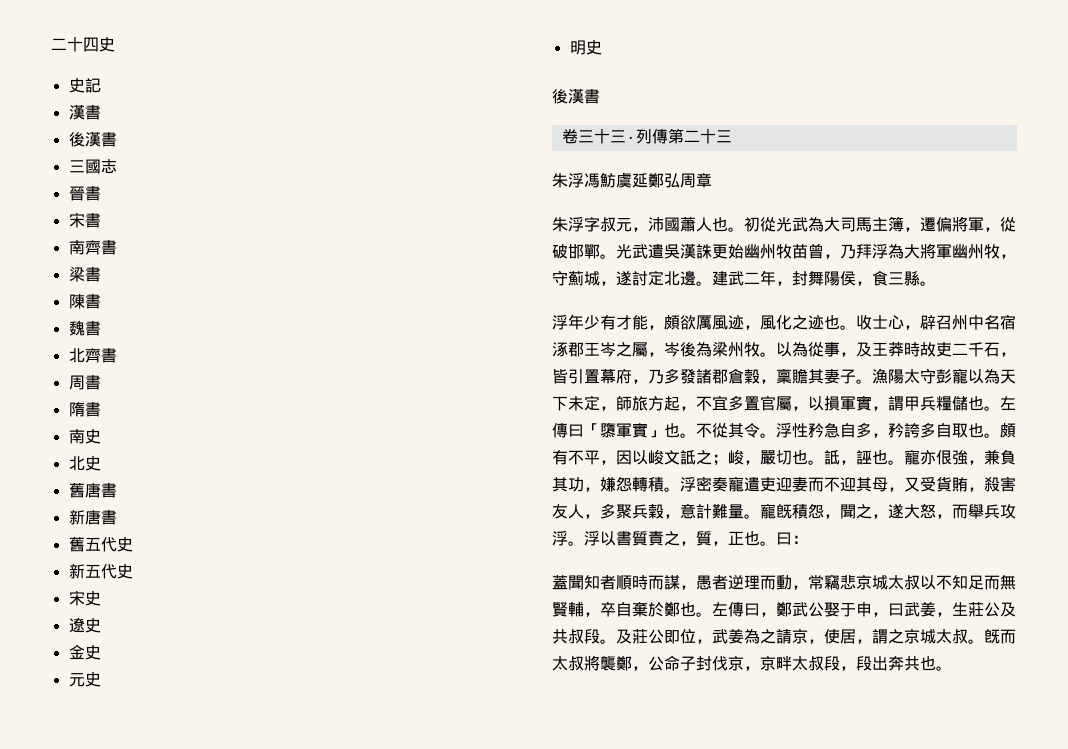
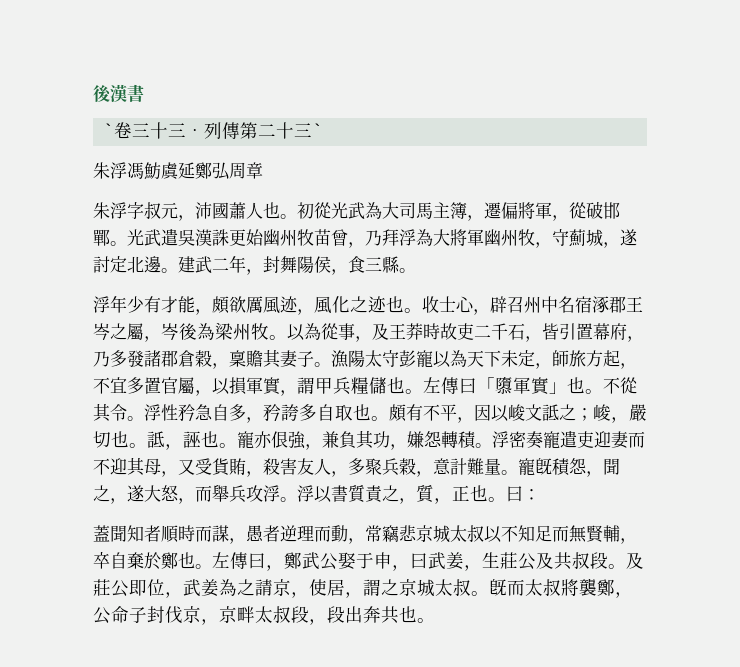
[51,37,115,52] [68,78,101,93] [68,105,101,120] [68,132,117,147] [68,159,117,174] [68,186,101,201] [68,212,101,228] [68,240,117,255] [68,267,101,282] [68,294,101,309] [68,320,101,336] [68,348,117,363] [68,375,101,390] [68,402,101,417] [68,429,101,444] [68,456,101,471] [68,483,117,498] [68,509,117,525] [68,537,133,552] [68,563,133,579] [68,590,101,606] [68,617,101,633] [68,645,101,660] [68,672,101,687] [569,40,602,55] [552,89,600,104] 二十四史 // 史記 // 漢書 // 後漢書 // 三國志 // 晉書 // 宋書 // 南齊書 // 梁書 // 陳書 // 魏書 // 北齊書 // 周書 // 隋書 // 南史 // 北史 // 舊唐書 // 新唐書 // 舊五代史 // 新五代史 // 宋史 // 遼史 // 金史 // 元史 // 明史 // 後漢書 // -> [93,84,144,102] [103,123,115,137] 後漢書 // `
(732, 136) none -> [312,123,324,137] `

